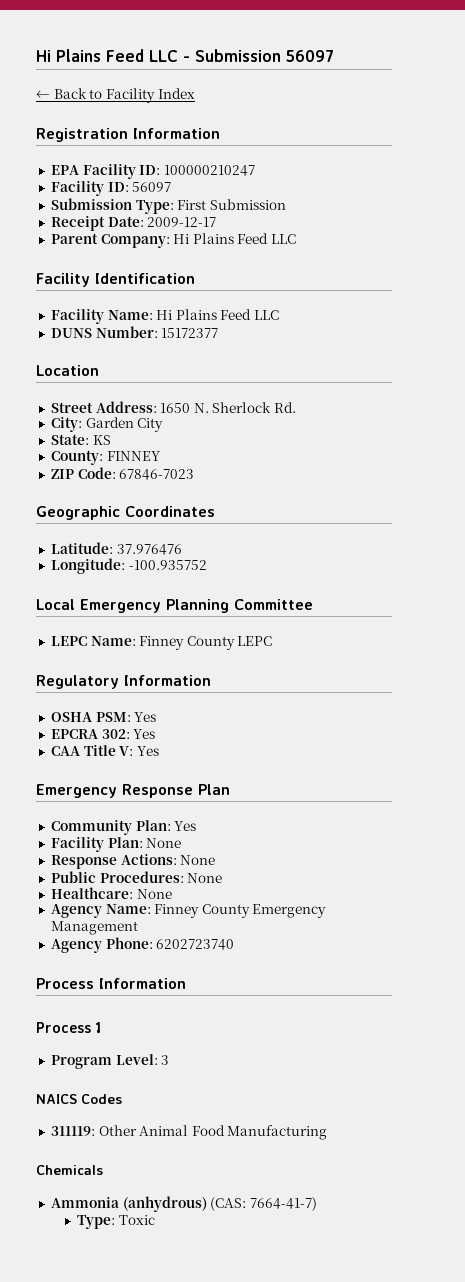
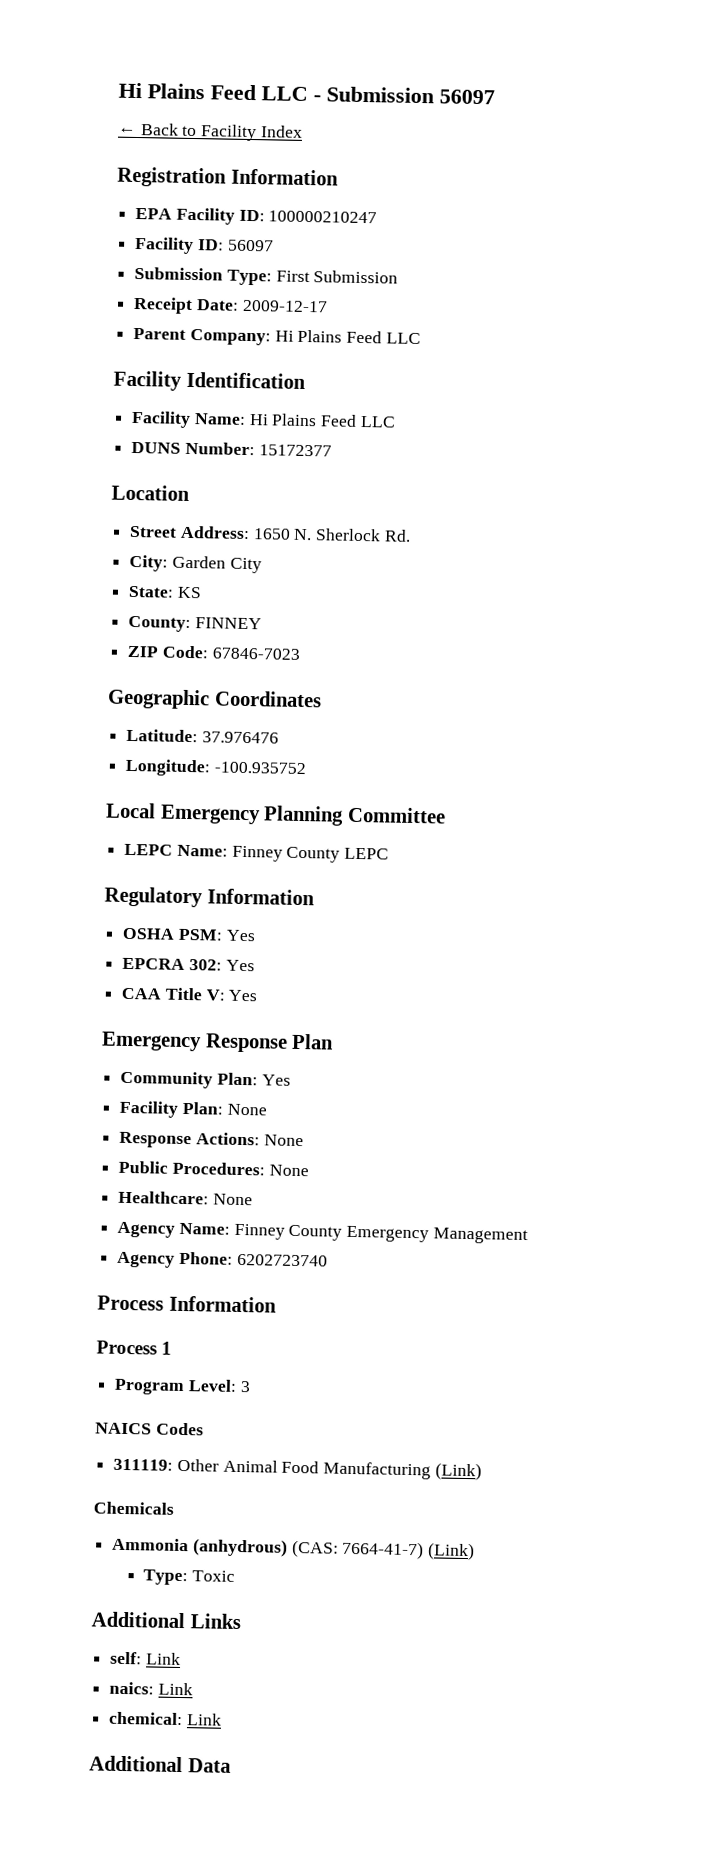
(328, 1132) none -> [434,1462,482,1481] (Link)
(317, 1204) none -> [427,1542,476,1561] (Link)
(155, 1220) none -> [91,1611,241,1630] [110,1651,181,1665] [109,1681,193,1696] [109,1711,222,1726] [89,1755,231,1773] // Additional Links // self: Link // naics: Link // chemical: Link // Additional Data

